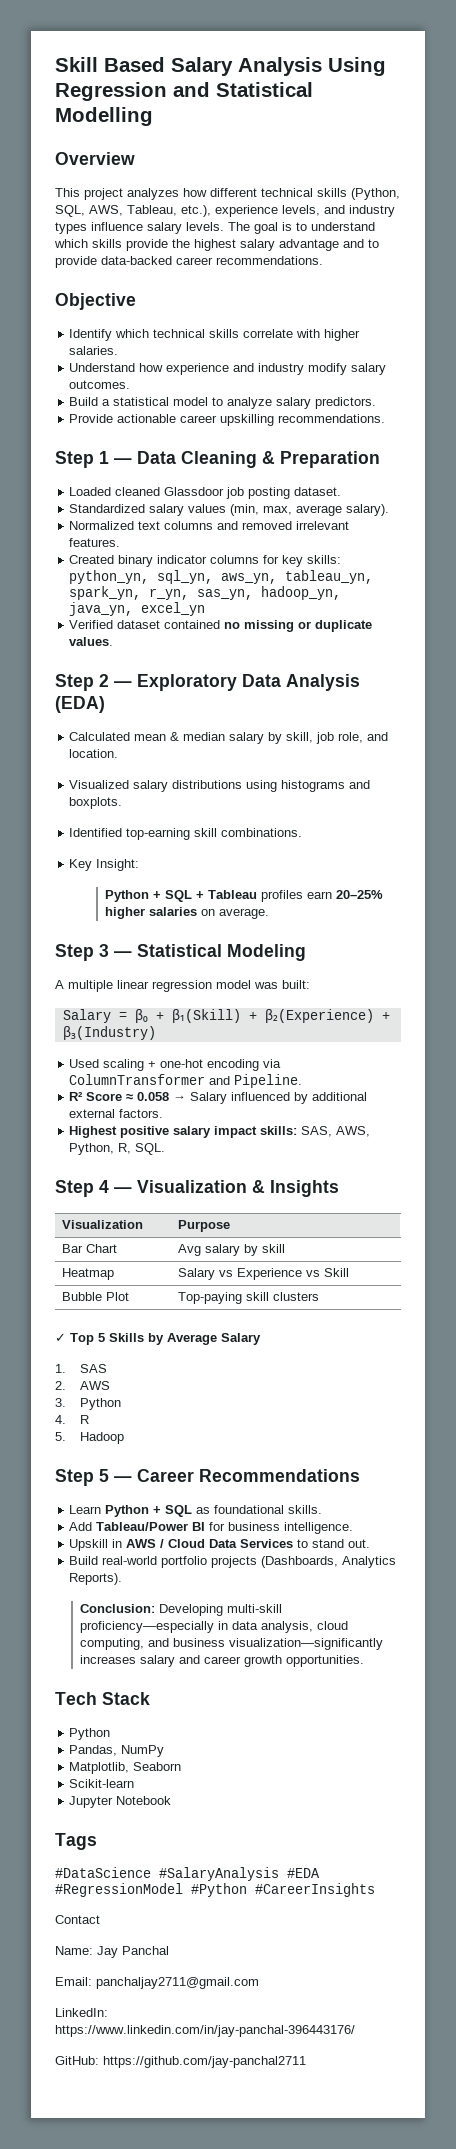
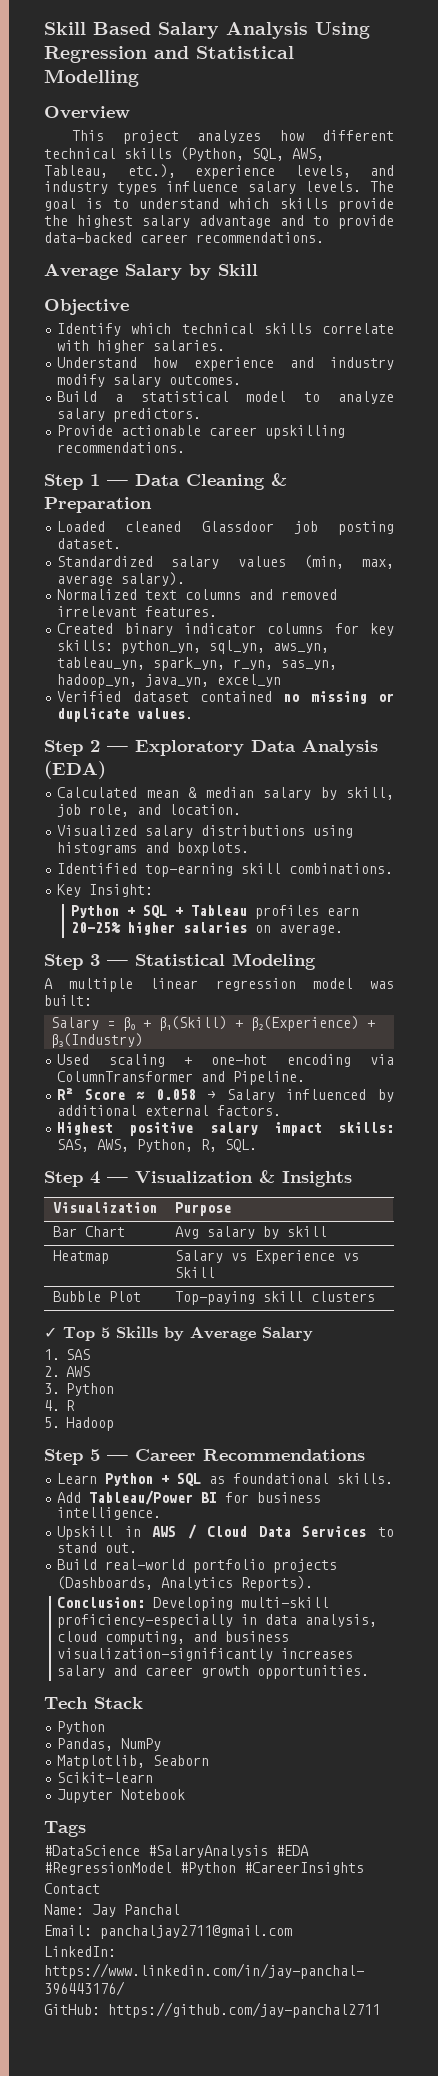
(323, 260) none -> [44,263,258,280] // Average Salary by Skill

